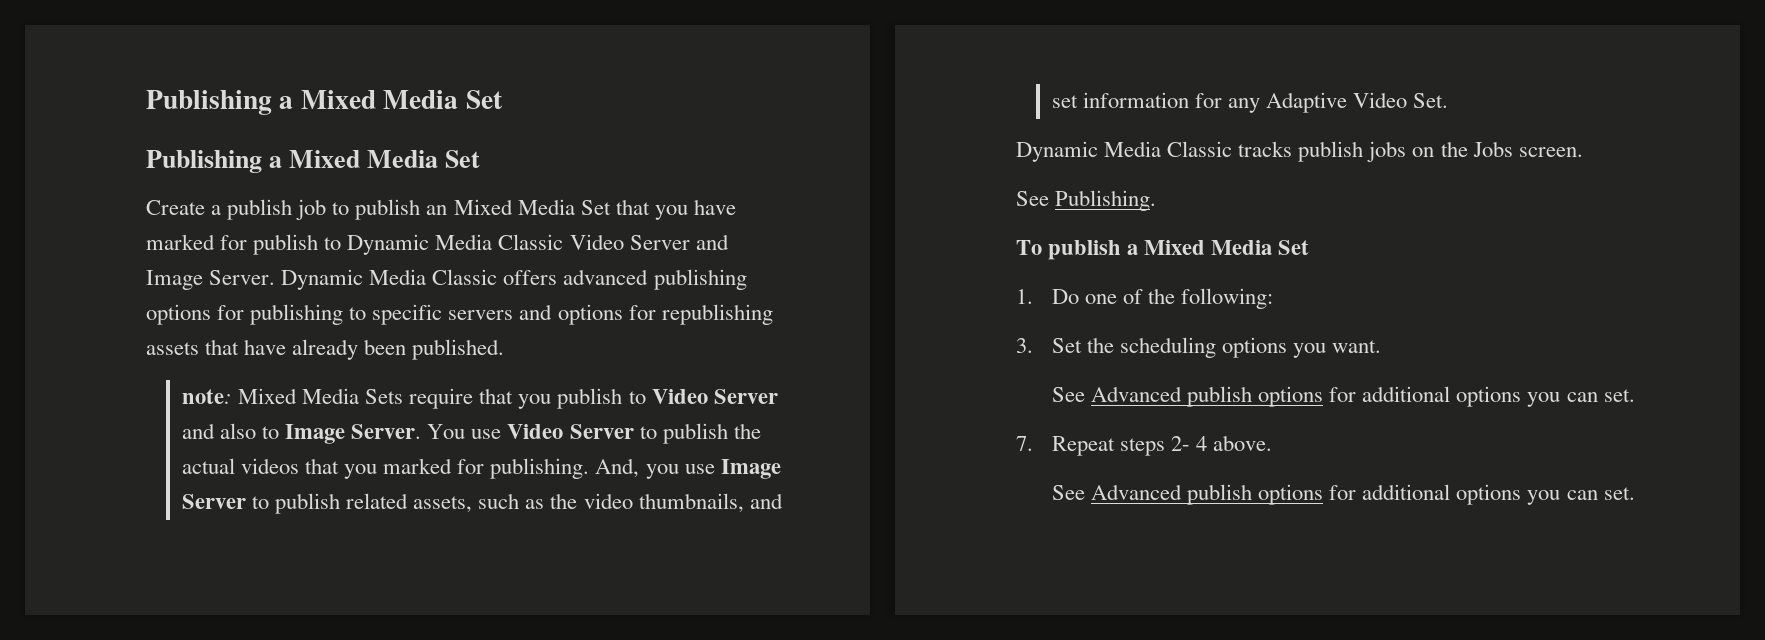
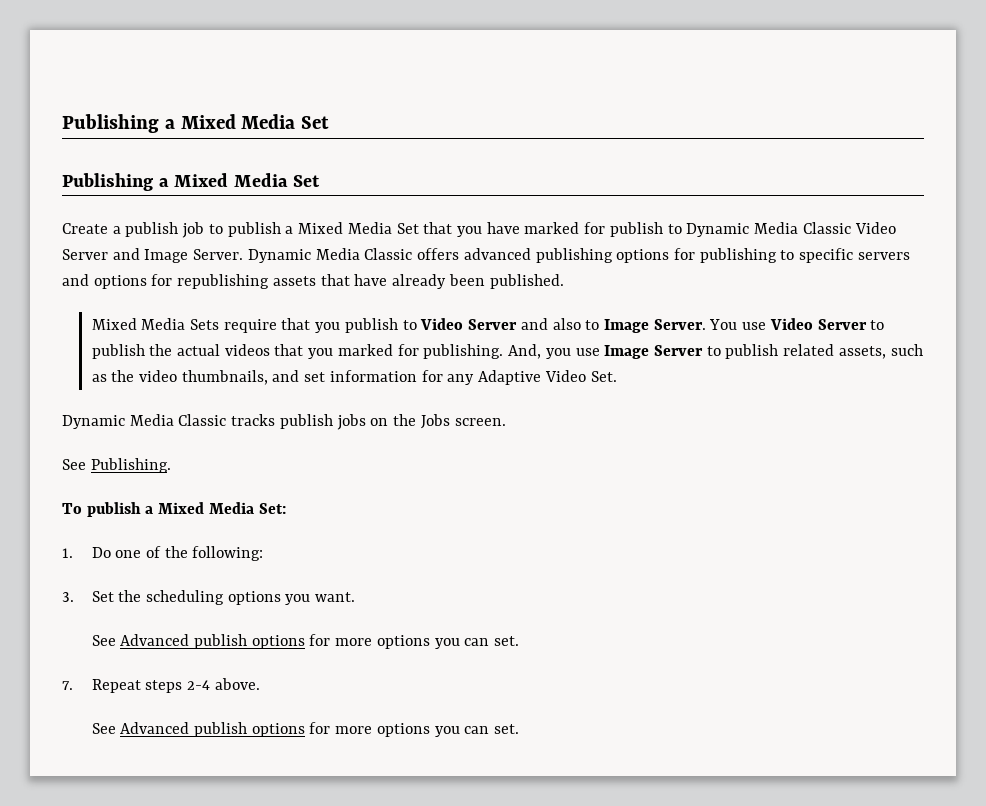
[426,205,448,215] an -> [285,226,294,234] a
[181,389,232,404] note: -> (564, 281) none
[1278,240,1310,255] Set -> [258,503,286,514] Set:
[1362,386,1451,402] additional -> [335,638,373,646] more
[1171,436,1208,451] 2- 4 -> [187,680,211,690] 2-4
[1362,484,1451,500] additional -> [335,726,373,734] more

